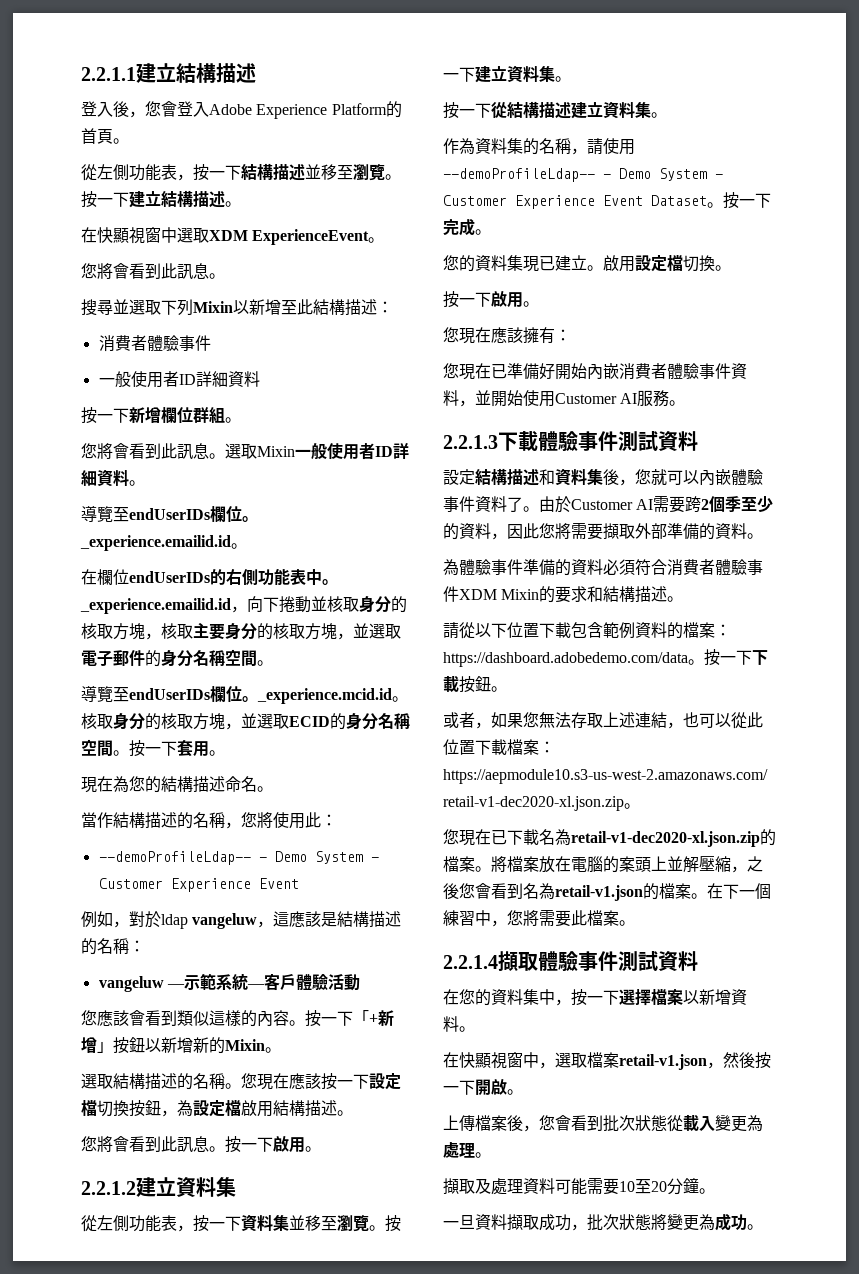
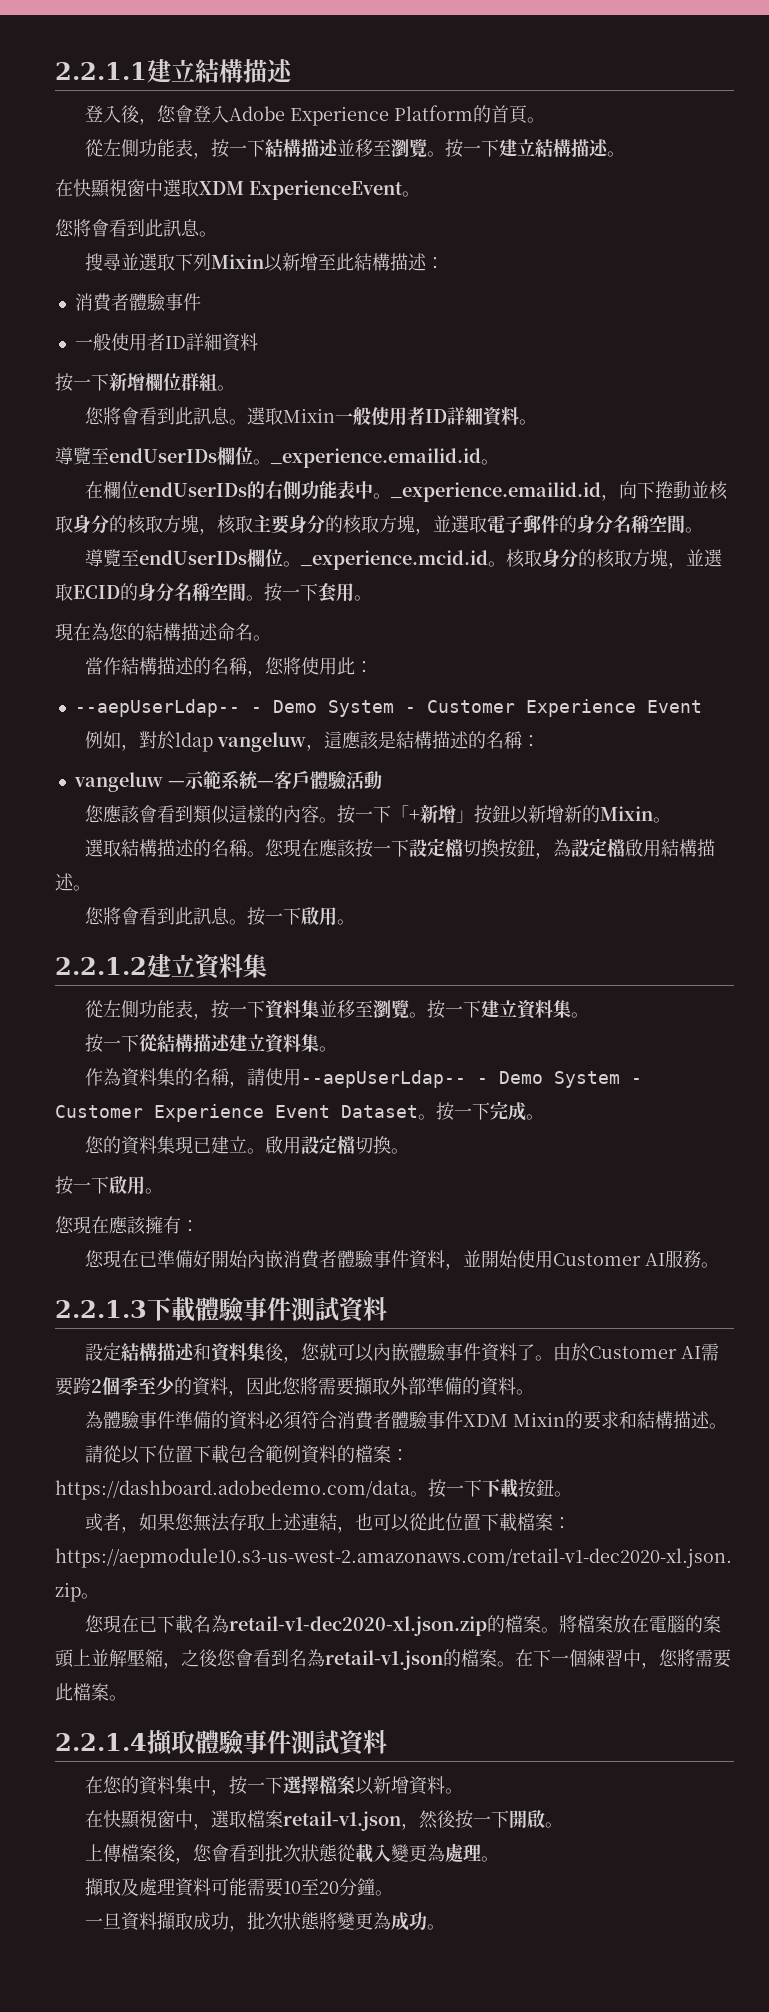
[98,851,251,865] --demoProfileLdap-- -> [74,699,240,717] --aepUserLdap--
[443,168,595,182] --demoProfileLdap-- -> [300,1070,466,1088] --aepUserLdap--

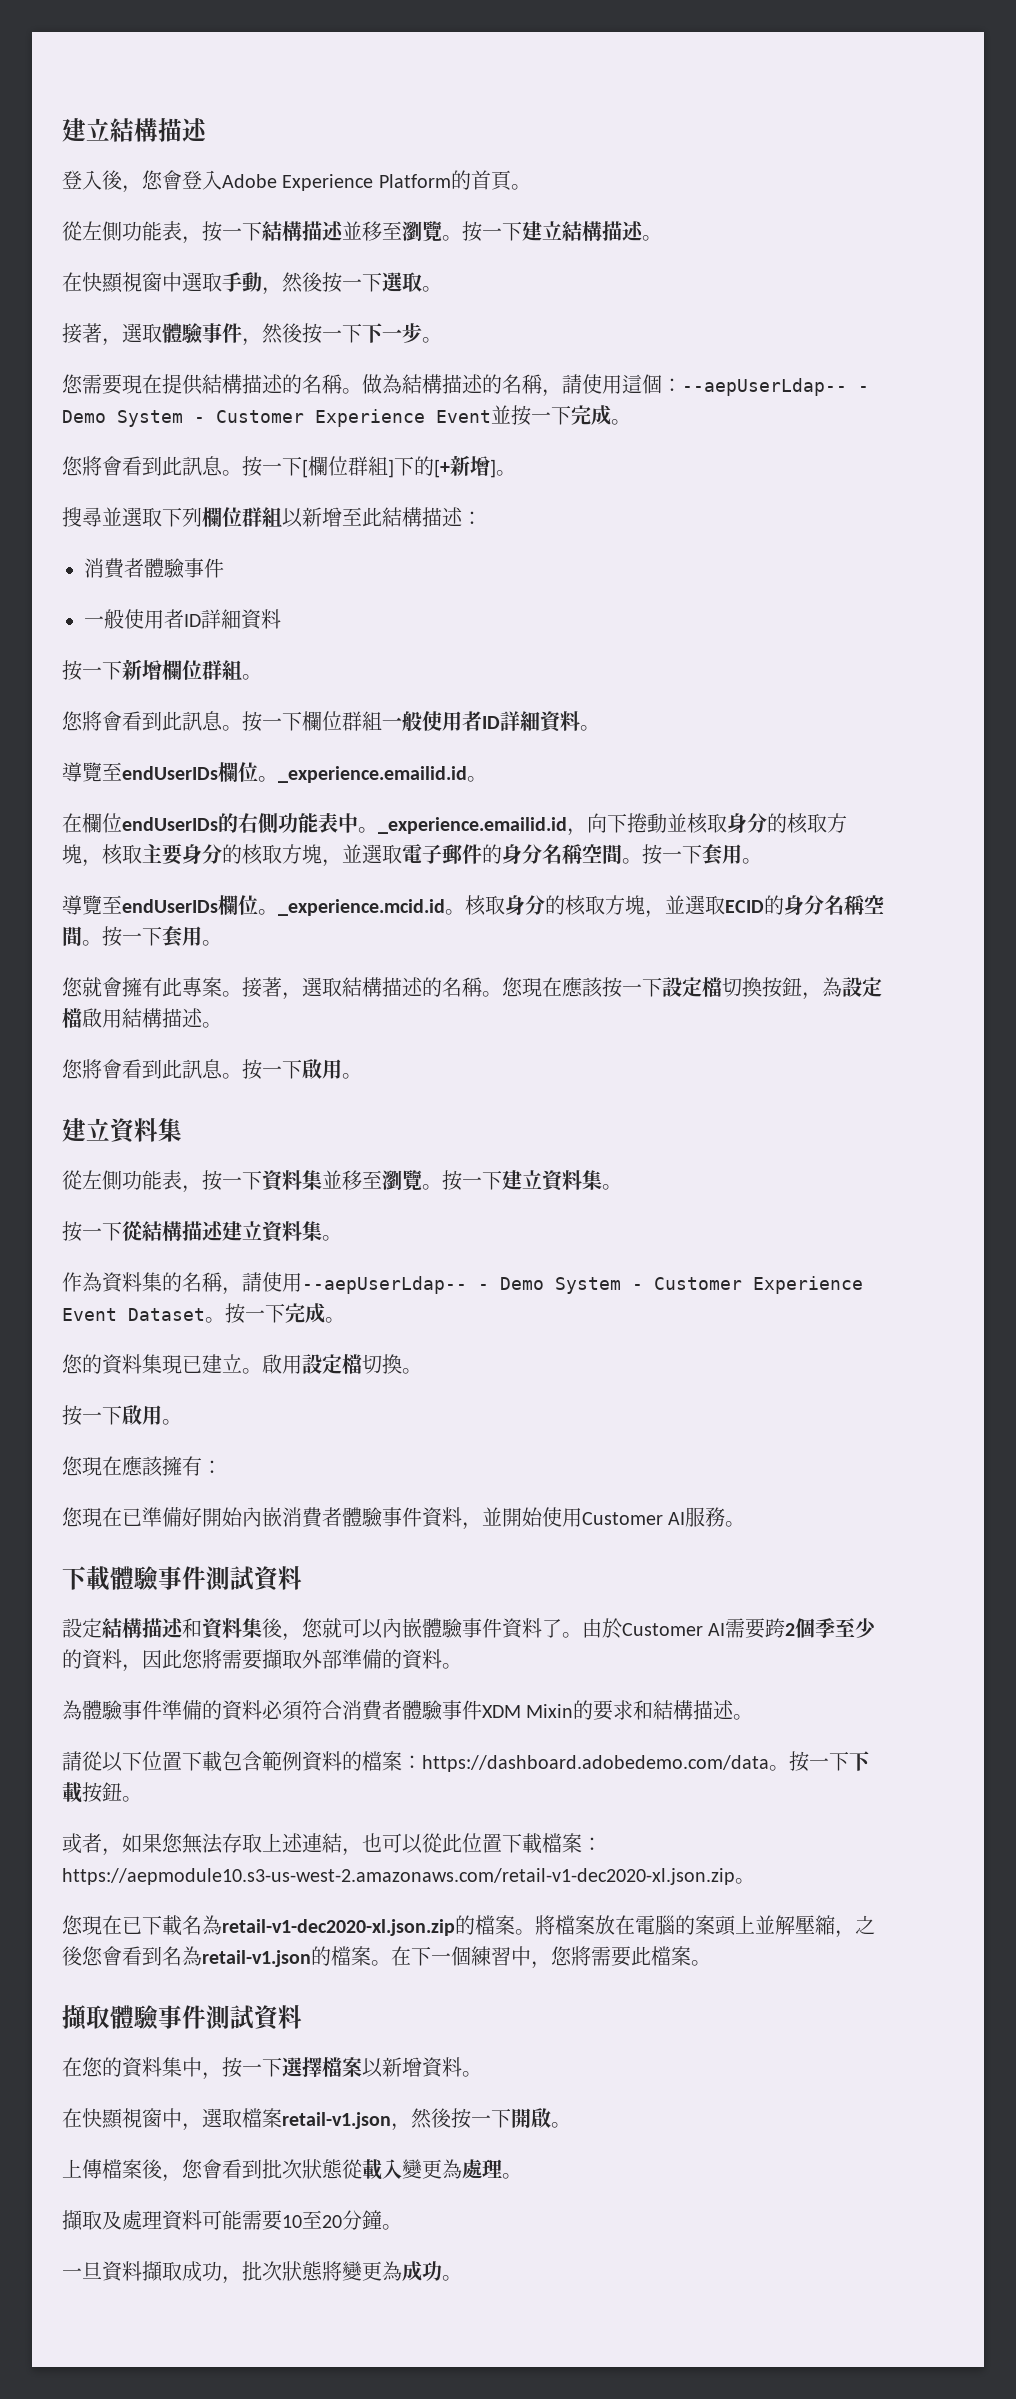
[55,62,147,80] 2.2.1.1 -> (62, 130) none
[199,180,420,200] [55,219,217,237] XDM ExperienceEvent。 // 您將會看到此訊息。 -> [222,272,442,295] [62,323,442,346] [62,374,869,397] [62,405,631,427] [62,455,516,478] 手動，然後按一下選取。 // 接著，選取體驗事件，然後按一下下一步。 // 您需要現在提供結構描述的名稱。做為結構描述的名稱，請使用這個：--aepUserLdap-- - Demo System - Customer Experience Event並按一下完成。 // 您將會看到此訊息。按一下[欄位群組]下的[+新增]。
[210,254,264,269] Mixin -> [202,507,282,527] 欄位群組
[246,407,335,425] 選取Mixin -> [242,711,382,732] 按一下欄位群組
(703, 530) none -> [642,844,762,865] 按一下套用。
[55,623,271,641] [84,657,373,677] [74,699,702,717] [84,731,540,752] [73,770,382,792] [84,805,671,824] 現在為您的結構描述命名。 // 當作結構描述的名稱，您將使用此： // --aepUserLdap-- - Demo System - Customer Experience Event // 例如，對於ldap vangeluw，這應該是結構描述的名稱： // vangeluw —示範系統—客戶體驗活動 // 您應該會看到類似這樣的內容。按一下「+新增」按鈕以新增新的Mixin。 // -> [62,977,302,1000] 您就會擁有此專案。接著，
[55,957,147,975] 2.2.1.2 -> (362, 1076) none
[55,1300,147,1318] 2.2.1.3 -> (746, 1524) none
[55,1733,147,1751] 2.2.1.4 -> (711, 1963) none

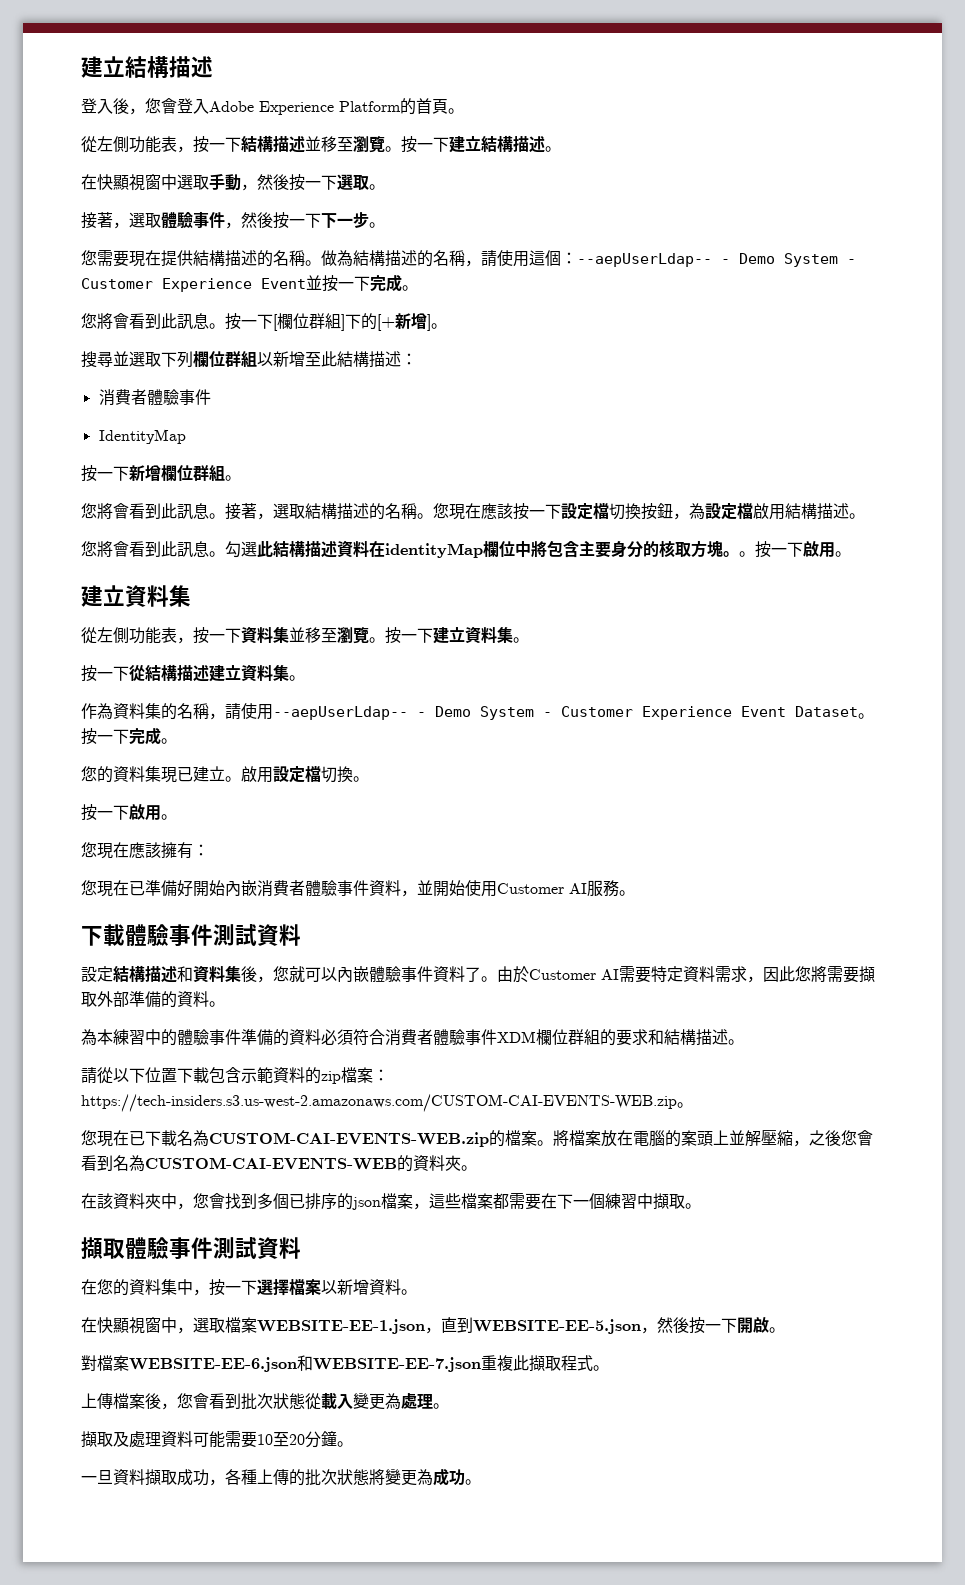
[84,609,281,630] 一般使用者ID詳細資料 -> [98,429,186,444] IdentityMap
[242,711,600,733] [62,762,487,783] [62,813,847,836] [62,844,762,867] [62,895,884,918] [62,926,222,947] [62,977,242,997] 按一下欄位群組一般使用者ID詳細資料。 // 導覽至endUserIDs欄位。_experience.emailid.id。 // 在欄位endUserIDs的右側功能表中。_experience.emailid.id，向下捲動並核取身分的核取方塊，核取主要身分的核取方塊，並選取電子郵件的身分名稱空間。按一下套用。 // 導覽至endUserIDs欄位。_experience.mcid.id。核取身分的核取方塊，並選取ECID的身分名稱空間。按一下套用。 // 您就會擁有此專案。 -> (225, 516) none
(242, 1076) none -> [225,540,755,558] 勾選此結構描述資料在identityMap欄位中將包含主要身分的核取方塊。。
[765,1618,877,1638] [62,1649,122,1670] 跨2個季至少的資料 -> [651,966,747,982] 特定資料需求
(82, 1710) none -> [97,1029,177,1046] 本練習中的
[526,1704,574,1718] Mixin -> [536,1029,600,1045] 欄位群組
[262,1751,870,1772] [62,1782,142,1803] [62,1833,602,1856] [62,1868,735,1885] 範例資料的檔案：https://dashboard.adobedemo.com/data。按一下下載按鈕。 // 或者，如果您無法存取上述連結，也可以從此位置下載檔案：https://aepmodule10.s3-us-west-2.amazonaws.com/retail-v1-dec2020-xl.json.zip -> [241,1067,389,1084] [81,1094,677,1112] 示範資料的zip檔案：https://tech-insiders.s3.us-west-2.amazonaws.com/CUSTOM-CAI-EVENTS-WEB.zip
[222,1919,455,1936] retail-v1-dec2020-xl.json.zip -> [209,1132,489,1147] CUSTOM-CAI-EVENTS-WEB.zip
[202,1946,691,1969] retail-v1.json的檔案。在下一個練習中，您將需要此檔案 -> [145,1155,477,1172] [81,1193,685,1210] CUSTOM-CAI-EVENTS-WEB的資料夾。 // 在該資料夾中，您會找到多個已排序的json檔案，這些檔案都需要在下一個練習中擷取
[282,2112,391,2129] retail-v1.json -> [257,1317,641,1334] WEBSITE-EE-1.json，直到WEBSITE-EE-5.json
(571, 2125) none -> [81,1355,609,1372] // 對檔案WEBSITE-EE-6.json和WEBSITE-EE-7.json重複此擷取程式。
(242, 2280) none -> [225,1469,305,1486] 各種上傳的

